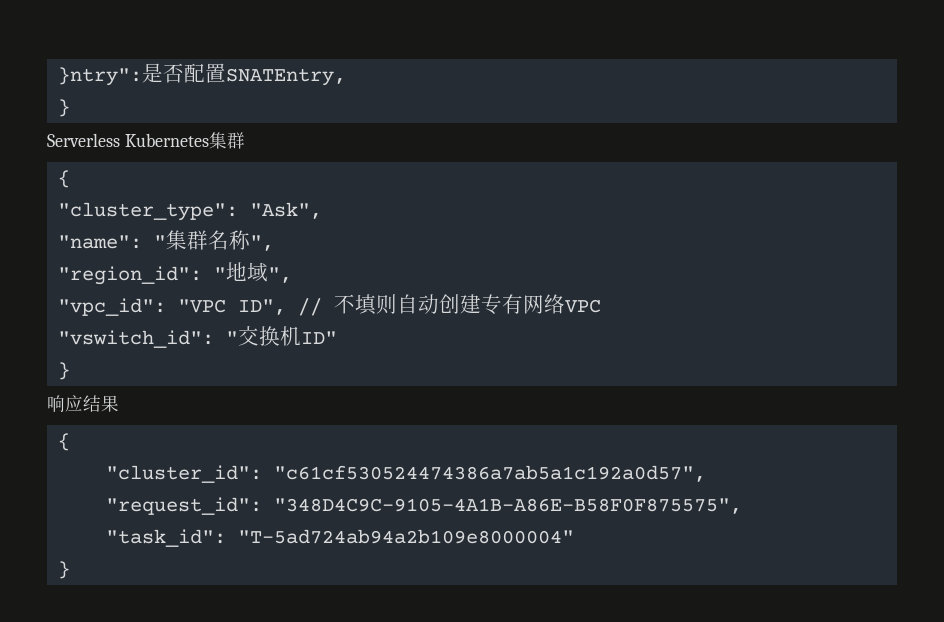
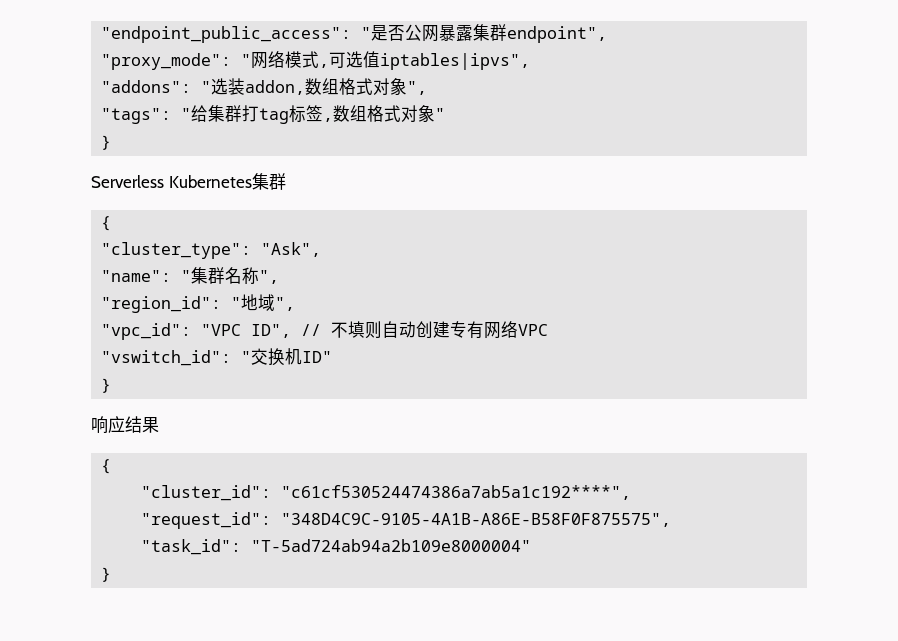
[57,63,346,86] }ntry":是否配置SNATEntry, -> [101,24,608,43] [101,51,531,70] [101,78,428,95] [101,105,446,124] "endpoint_public_access": "是否公网暴露集群endpoint", // "proxy_mode": "网络模式,可选值iptables|ipvs", // "addons": "选装addon,数组格式对象", // "tags": "给集群打tag标签,数组格式对象"
[273,465,706,482] "c61cf530524474386a7ab5a1c192a0d57", -> [281,485,632,500] "c61cf530524474386a7ab5a1c192****",

